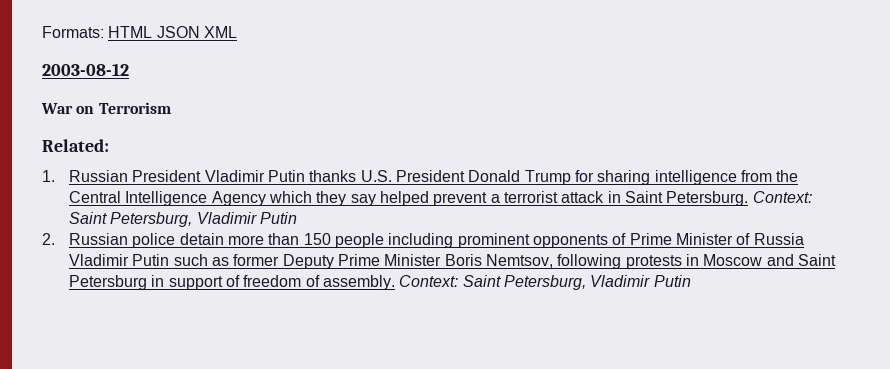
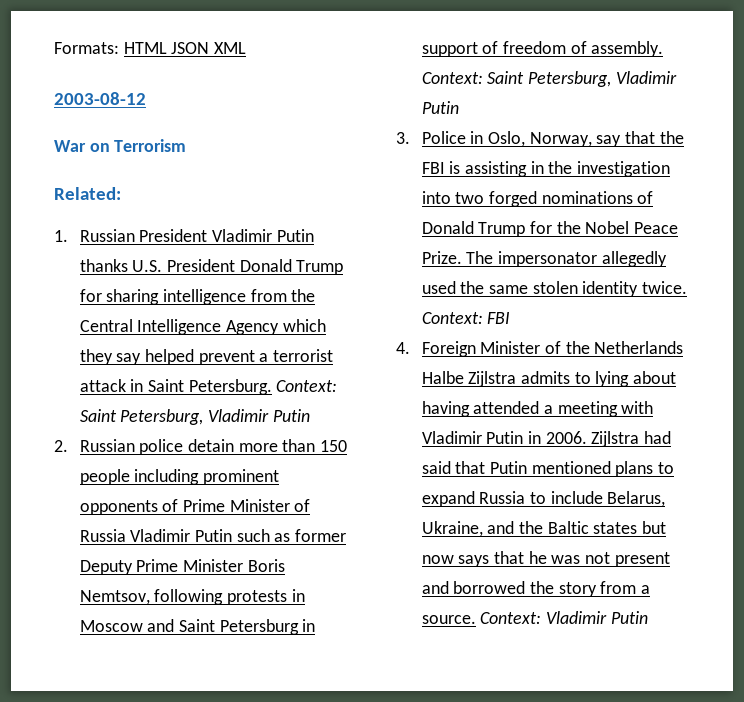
(691, 281) none -> [396,131,684,147] [421,161,671,177] [421,191,654,207] [421,221,679,237] [421,251,667,267] [421,281,688,297] [421,312,511,324] [396,341,684,357] [421,371,677,387] [421,401,654,417] [421,431,672,447] [421,461,675,477] [421,491,666,507] [421,521,667,537] [421,551,670,567] [421,581,651,597] [421,611,648,624] // 3. Police in Oslo, Norway, say that the FBI is assisting in the investigation into two forged nominations of Donald Trump for the Nobel Peace Prize. The impersonator allegedly used the same stolen identity twice. Context: FBI // 4. Foreign Minister of the Netherlands Halbe Zijlstra admits to lying about having attended a meeting with Vladimir Putin in 2006. Zijlstra had said that Putin mentioned plans to expand Russia to include Belarus, Ukraine, and the Baltic states but now says that he was not present and borrowed the story from a source. Context: Vladimir Putin

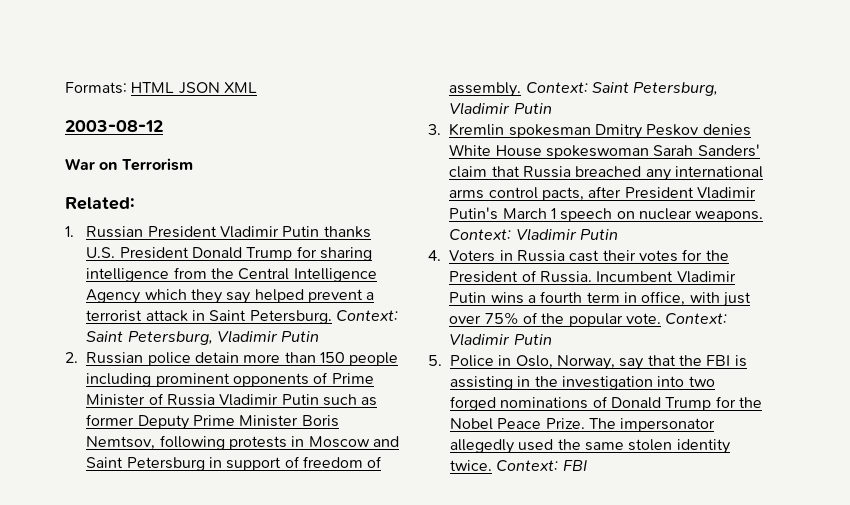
(410, 138) none -> [449,123,751,139] [449,144,760,159] [449,166,763,181] [449,186,756,201] [449,207,764,222] [449,228,619,241] [428,249,729,262] [449,270,736,283] [449,291,751,307] [449,312,728,327] [449,333,552,346] [428,355,442,366] Kremlin spokesman Dmitry Peskov denies White House spokeswoman Sarah Sanders' claim that Russia breached any international arms control pacts, after President Vladimir Putin's March 1 speech on nuclear weapons. Context: Vladimir Putin // 4. Voters in Russia cast their votes for the President of Russia. Incumbent Vladimir Putin wins a fourth term in office, with just over 75% of the popular vote. Context: Vladimir Putin // 5.
[396,341,684,357] [421,371,677,387] [421,401,654,417] [421,431,672,447] [421,461,675,477] [421,491,666,507] [421,521,667,537] [421,551,670,567] [421,581,651,597] [421,611,648,624] // 4. Foreign Minister of the Netherlands Halbe Zijlstra admits to lying about having attended a meeting with Vladimir Putin in 2006. Zijlstra had said that Putin mentioned plans to expand Russia to include Belarus, Ukraine, and the Baltic states but now says that he was not present and borrowed the story from a source. Context: Vladimir Putin -> (587, 465) none

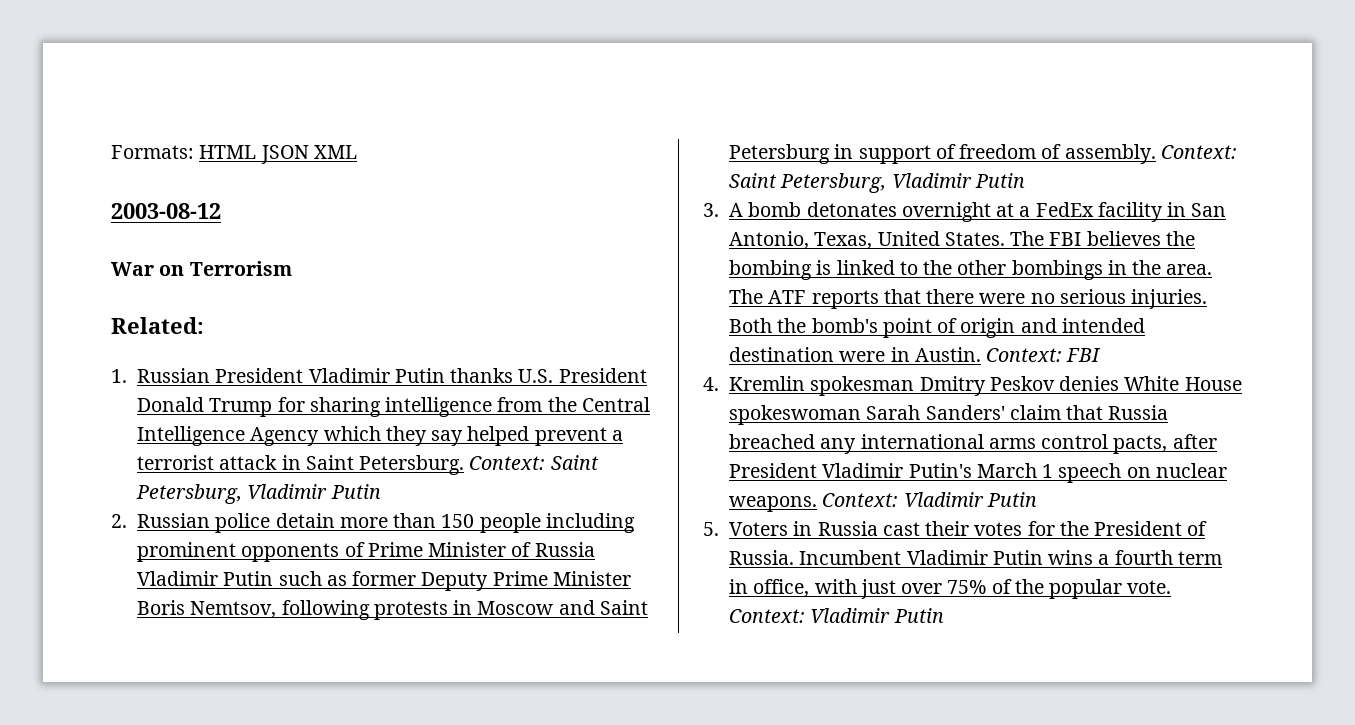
(441, 129) none -> [729,202,1227,222] [729,231,1195,249] [729,260,1213,280] [729,289,1208,309] [729,318,1145,338] [729,347,1102,362] [703,377,719,391] A bomb detonates overnight at a FedEx facility in San Antonio, Texas, United States. The FBI believes the bombing is linked to the other bombings in the area. The ATF reports that there were no serious injuries. Both the bomb's point of origin and intended destination were in Austin. Context: FBI // 4.
[428,250,441,261] 4. -> [703,522,719,536] 5.
[428,355,747,370] [450,376,715,390] [450,396,762,411] [450,418,716,432] [450,439,730,454] [450,460,587,471] // 5. Police in Oslo, Norway, say that the FBI is assisting in the investigation into two forged nominations of Donald Trump for the Nobel Peace Prize. The impersonator allegedly used the same stolen identity twice. Context: FBI -> (944, 615) none

